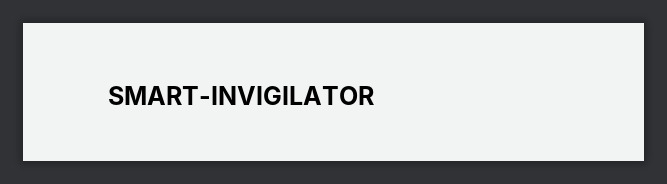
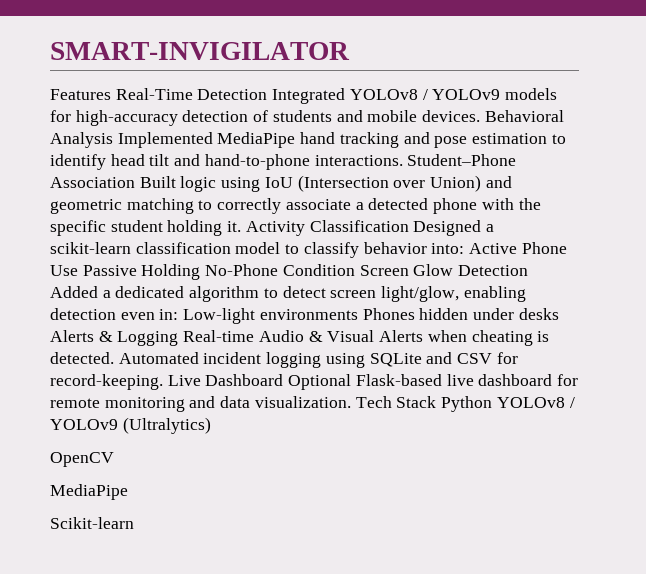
(374, 95) none -> [50,88,558,104] [50,110,564,126] [50,132,566,148] [50,154,517,170] [50,175,512,192] [50,198,541,214] [50,220,495,236] [50,242,567,258] [50,264,529,280] [50,286,526,302] [50,308,559,324] [50,330,550,346] [50,352,518,368] [50,374,579,390] [50,396,575,412] [50,417,211,434] [50,452,114,467] [50,484,128,500] [50,517,134,529] // Features Real-Time Detection Integrated YOLOv8 / YOLOv9 models for high-accuracy detection of students and mobile devices. Behavioral Analysis Implemented MediaPipe hand tracking and pose estimation to identify head tilt and hand-to-phone interactions. Student–Phone Association Built logic using IoU (Intersection over Union) and geometric matching to correctly associate a detected phone with the specific student holding it. Activity Classification Designed a scikit-learn classification model to classify behavior into: Active Phone Use Passive Holding No-Phone Condition Screen Glow Detection Added a dedicated algorithm to detect screen light/glow, enabling detection even in: Low-light environments Phones hidden under desks Alerts & Logging Real-time Audio & Visual Alerts when cheating is detected. Automated incident logging using SQLite and CSV for record-keeping. Live Dashboard Optional Flask-based live dashboard for remote monitoring and data visualization. Tech Stack Python YOLOv8 / YOLOv9 (Ultralytics) // OpenCV // MediaPipe // Scikit-learn

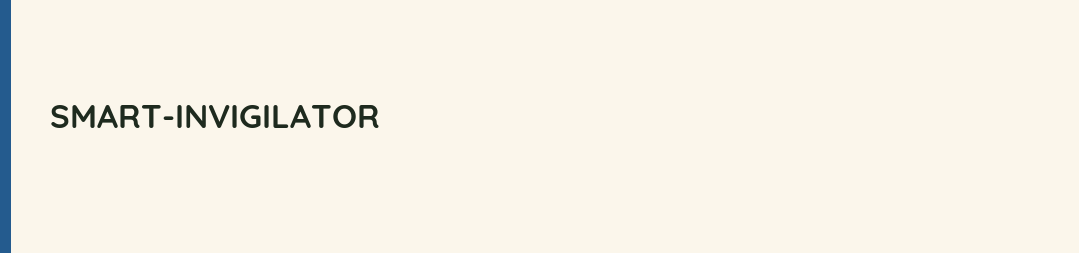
[50,88,558,104] [50,110,564,126] [50,132,566,148] [50,154,517,170] [50,175,512,192] [50,198,541,214] [50,220,495,236] [50,242,567,258] [50,264,529,280] [50,286,526,302] [50,308,559,324] [50,330,550,346] [50,352,518,368] [50,374,579,390] [50,396,575,412] [50,417,211,434] [50,452,114,467] [50,484,128,500] [50,517,134,529] // Features Real-Time Detection Integrated YOLOv8 / YOLOv9 models for high-accuracy detection of students and mobile devices. Behavioral Analysis Implemented MediaPipe hand tracking and pose estimation to identify head tilt and hand-to-phone interactions. Student–Phone Association Built logic using IoU (Intersection over Union) and geometric matching to correctly associate a detected phone with the specific student holding it. Activity Classification Designed a scikit-learn classification model to classify behavior into: Active Phone Use Passive Holding No-Phone Condition Screen Glow Detection Added a dedicated algorithm to detect screen light/glow, enabling detection even in: Low-light environments Phones hidden under desks Alerts & Logging Real-time Audio & Visual Alerts when cheating is detected. Automated incident logging using SQLite and CSV for record-keeping. Live Dashboard Optional Flask-based live dashboard for remote monitoring and data visualization. Tech Stack Python YOLOv8 / YOLOv9 (Ultralytics) // OpenCV // MediaPipe // Scikit-learn -> (380, 116) none

